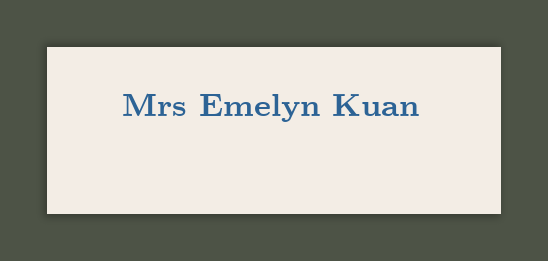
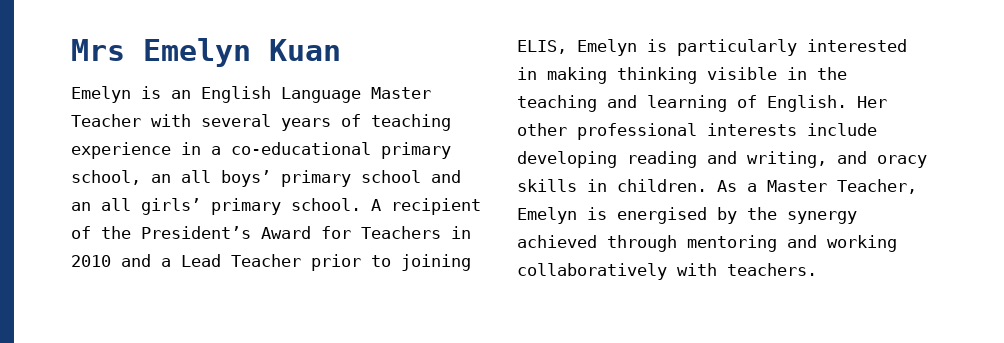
(419, 105) none -> [71,86,431,103] [71,114,451,131] [71,142,451,159] [71,170,461,187] [71,198,481,215] [71,226,471,239] [71,254,471,271] [517,39,907,56] [517,67,847,84] [517,95,887,112] [517,123,877,140] [517,151,927,168] [517,179,917,194] [517,207,857,224] [517,235,897,252] [517,263,817,280] // Emelyn is an English Language Master Teacher with several years of teaching experience in a co-educational primary school, an all boys’ primary school and an all girls’ primary school. A recipient of the President’s Award for Teachers in 2010 and a Lead Teacher prior to joining ELIS, Emelyn is particularly interested in making thinking visible in the teaching and learning of English. Her other professional interests include developing reading and writing, and oracy skills in children. As a Master Teacher, Emelyn is energised by the synergy achieved through mentoring and working collaboratively with teachers.

